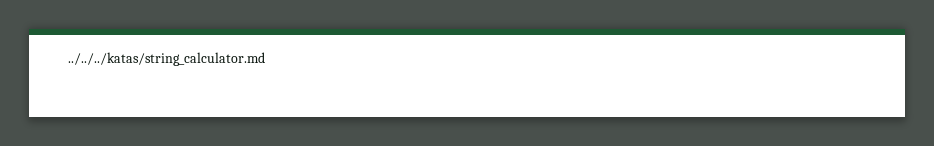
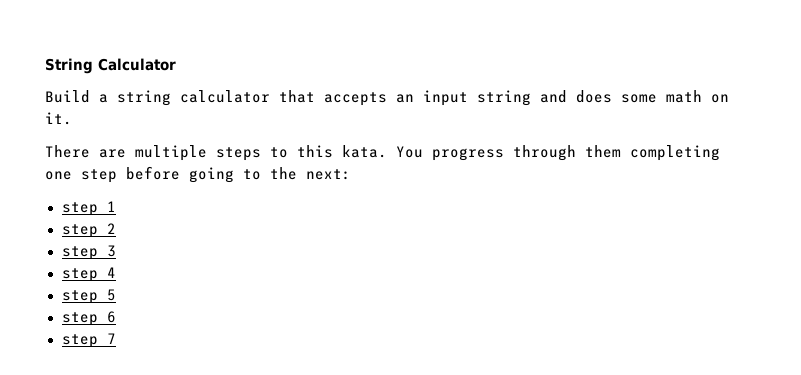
[68,52,265,66] ../../../katas/string_calculator.md -> [45,58,176,74] [45,90,729,106] [45,112,72,125] [45,145,720,161] [45,166,351,183] [61,201,116,216] [61,223,116,238] [61,245,116,260] [61,267,116,282] [61,289,116,304] [61,311,116,326] [61,333,116,348] String Calculator // Build a string calculator that accepts an input string and does some math on it. // There are multiple steps to this kata. You progress through them completing one step before going to the next: // step 1 // step 2 // step 3 // step 4 // step 5 // step 6 // step 7

